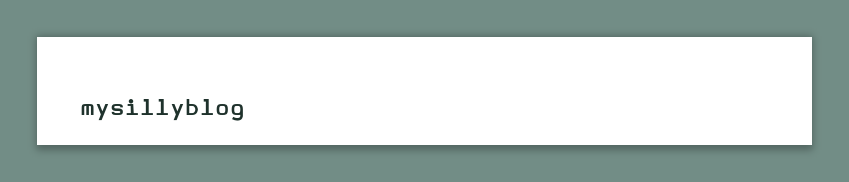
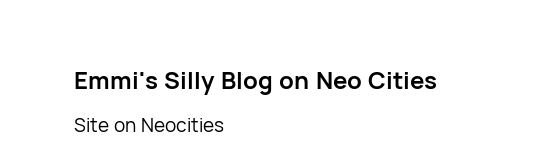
[80,99,245,121] mysillyblog -> [74,72,438,95] [74,118,225,132] Emmi's Silly Blog on Neo Cities // Site on Neocities

